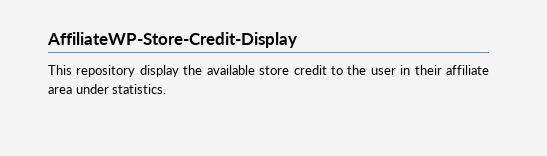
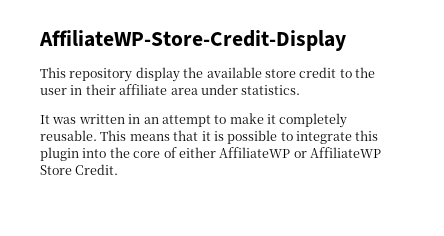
(167, 89) none -> [40,113,348,128] [40,130,379,144] [40,147,381,161] [40,164,119,175] // It was written in an attempt to make it completely reusable. This means that it is possible to integrate this plugin into the core of either AffiliateWP or AffiliateWP Store Credit.

